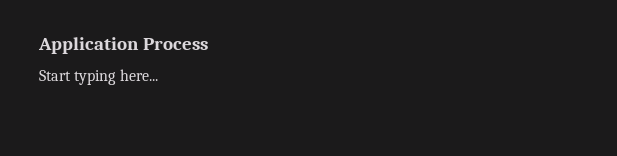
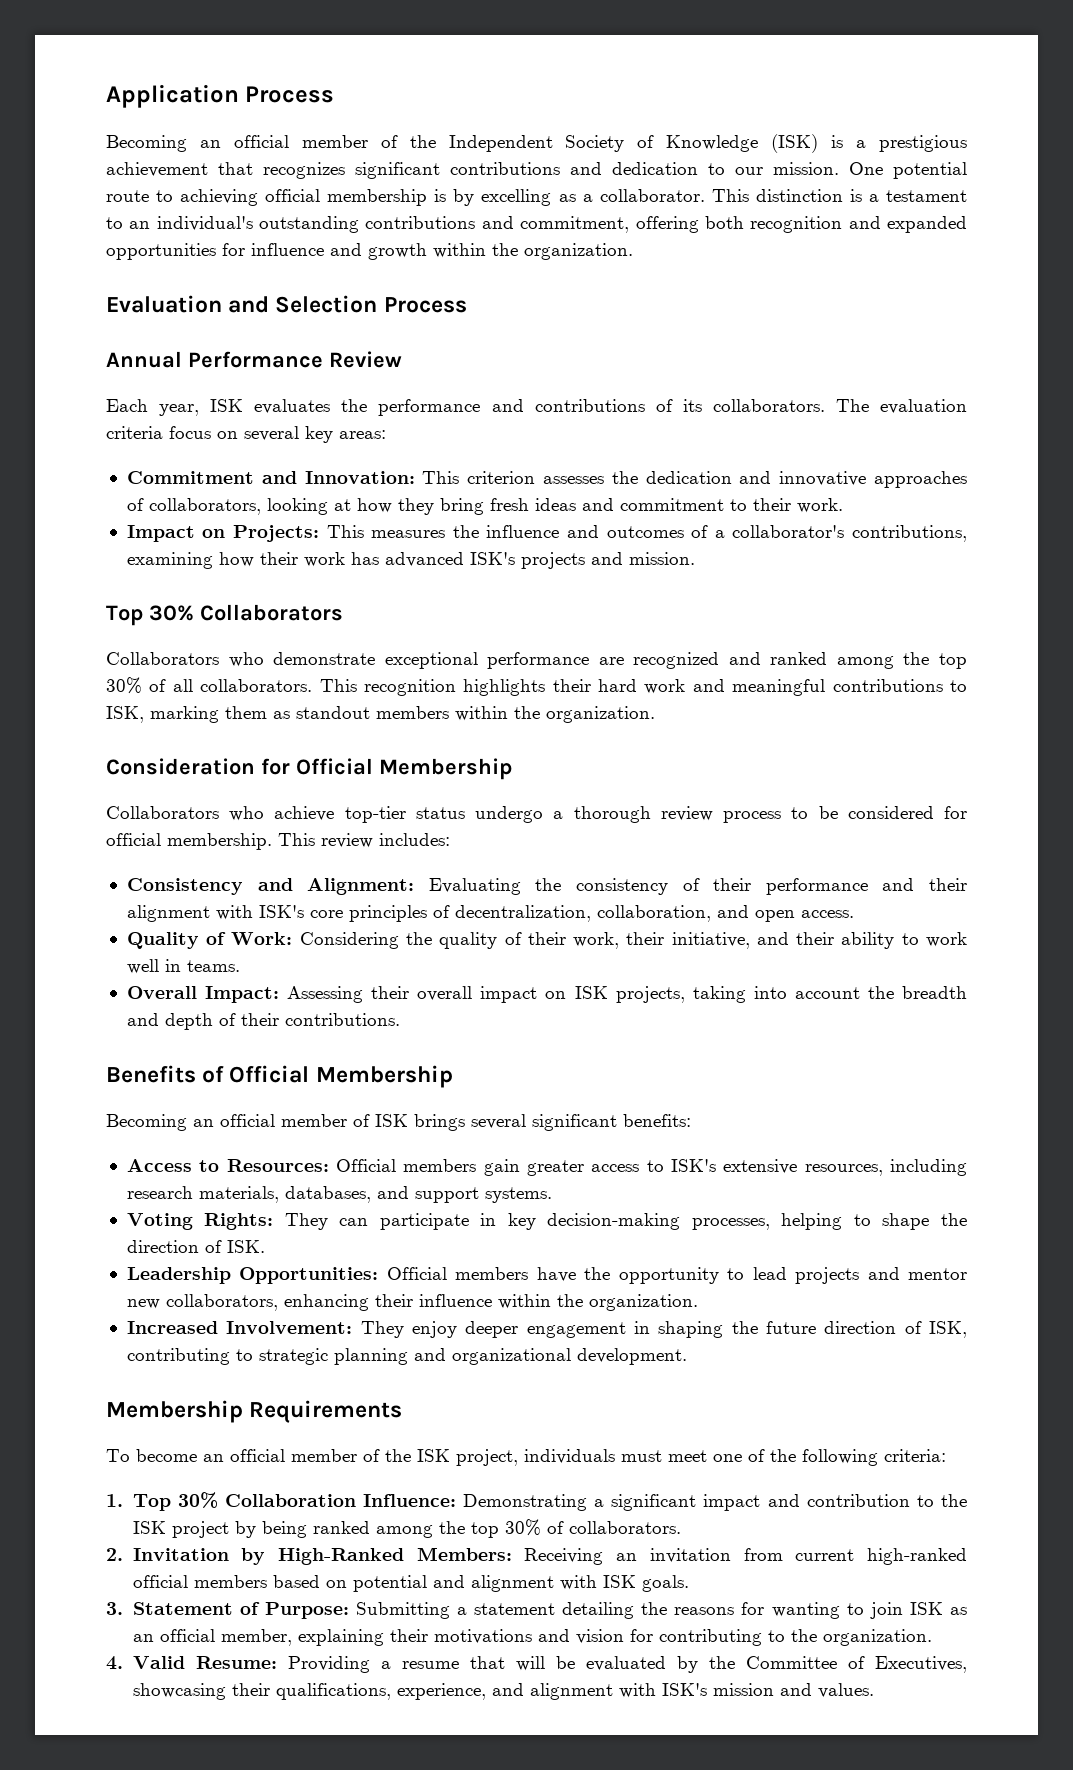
[39,69,158,85] Start typing here... -> [106,134,967,153] [106,162,967,179] [106,189,968,206] [106,216,968,233] [106,243,633,260] [106,295,467,313] [106,351,402,368] [106,399,968,416] [106,426,386,443] [126,471,967,488] [126,498,843,515] [126,525,968,542] [126,552,695,569] [106,604,343,626] [106,652,967,669] [106,677,967,696] [106,706,655,723] [106,758,512,780] [106,806,968,823] [106,833,450,850] [126,878,968,895] [126,905,854,922] [126,932,967,949] [126,959,240,974] [126,986,968,1003] [126,1013,400,1030] [106,1065,453,1088] [106,1114,691,1131] [126,1159,968,1176] [126,1186,552,1203] [126,1213,967,1230] [126,1240,265,1253] [126,1267,968,1284] [126,1294,698,1311] [126,1321,968,1338] [126,1348,687,1365] [106,1400,403,1423] [106,1449,946,1466] [106,1492,967,1511] [132,1519,681,1538] [106,1547,967,1565] [132,1575,689,1592] [106,1602,968,1619] [132,1629,932,1646] [106,1656,968,1673] [132,1683,874,1700] Becoming an official member of the Independent Society of Knowledge (ISK) is a prestigious achievement that recognizes significant contributions and dedication to our mission. One potential route to achieving official membership is by excelling as a collaborator. This distinction is a testament to an individual's outstanding contributions and commitment, offering both recognition and expanded opportunities for influence and growth within the organization. // Evaluation and Selection Process // Annual Performance Review // Each year, ISK evaluates the performance and contributions of its collaborators. The evaluation criteria focus on several key areas: // Commitment and Innovation: This criterion assesses the dedication and innovative approaches of collaborators, looking at how they bring fresh ideas and commitment to their work. // Impact on Projects: This measures the influence and outcomes of a collaborator's contributions, examining how their work has advanced ISK's projects and mission. // Top 30% Collaborators // Collaborators who demonstrate exceptional performance are recognized and ranked among the top 30% of all collaborators. This recognition highlights their hard work and meaningful contributions to ISK, marking them as standout members within the organization. // Consideration for Official Membership // Collaborators who achieve top-tier status undergo a thorough review process to be considered for official membership. This review includes: // Consistency and Alignment: Evaluating the consistency of their performance and their alignment with ISK's core principles of decentralization, collaboration, and open access. // Quality of Work: Considering the quality of their work, their initiative, and their ability to work well in teams. // Overall Impact: Assessing their overall impact on ISK projects, taking into account the breadth and depth of their contributions. // Benefits of Official Membership // Becoming an official member of ISK brings several significant benefits: // Access to Resources: Official members gain greater access to ISK's extensive resources, including research materials, databases, and support systems. // Voting Rights: They can participate in key decision-making processes, helping to shape the direction of ISK. // Leadership Opportunities: Official members have the opportunity to lead projects and mentor new collaborators, enhancing their influence within the organization. // Increased Involvement: They enjoy deeper engagement in shaping the future direction of ISK, contributing to strategic planning and organizational development. // Membership Requirements // To become an official member of the ISK project, individuals must meet one of the following criteria: // 1. Top 30% Collaboration Influence: Demonstrating a significant impact and contribution to the ISK project by being ranked among the top 30% of collaborators. // 2. Invitation by High-Ranked Members: Receiving an invitation from current high-ranked official members based on potential and alignment with ISK goals. // 3. Statement of Purpose: Submitting a statement detailing the reasons for wanting to join ISK as an official member, explaining their motivations and vision for contributing to the organization. // 4. Valid Resume: Providing a resume that will be evaluated by the Committee of Executives, showcasing their qualifications, experience, and alignment with ISK's mission and values.

